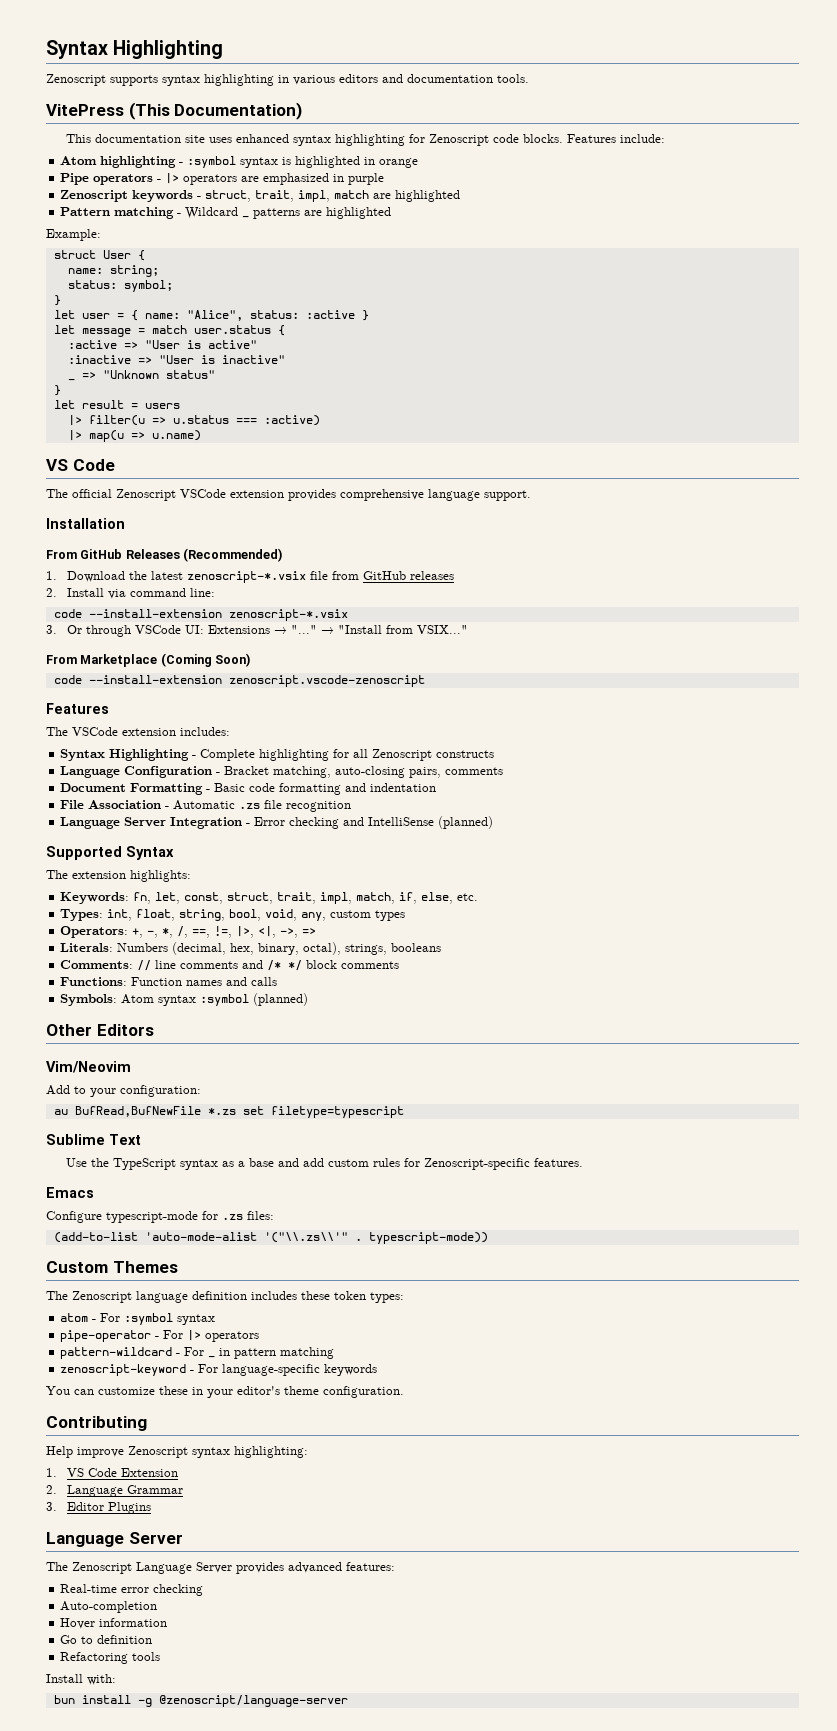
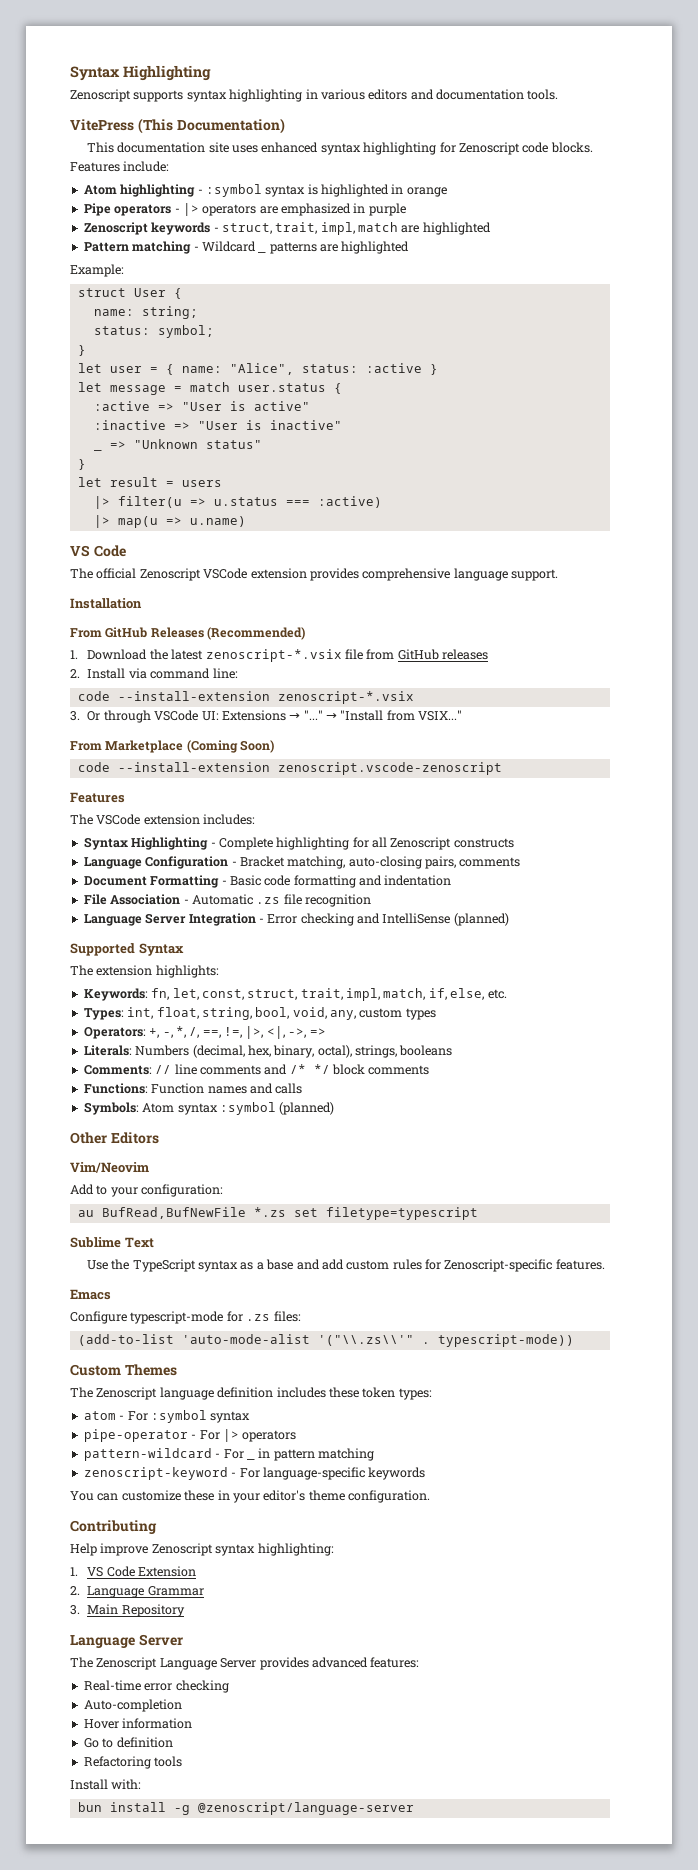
[67,1502,152,1514] Editor Plugins -> [87,1604,185,1617] Main Repository

